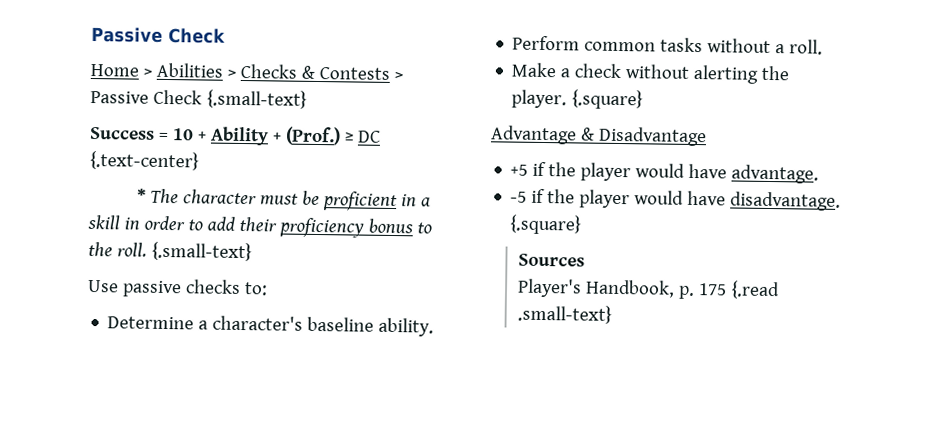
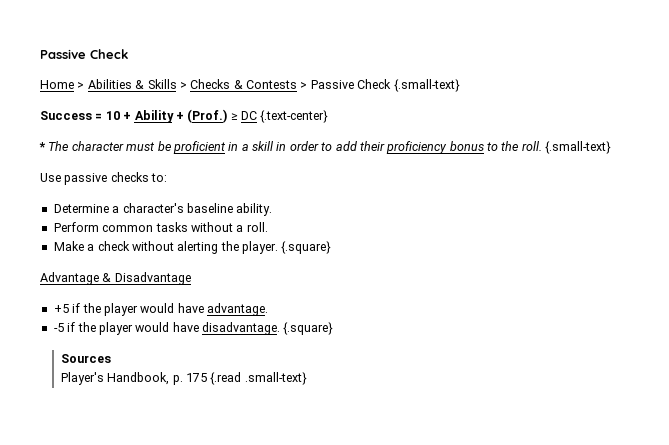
(224, 70) none -> [135,79,177,89] & Skills

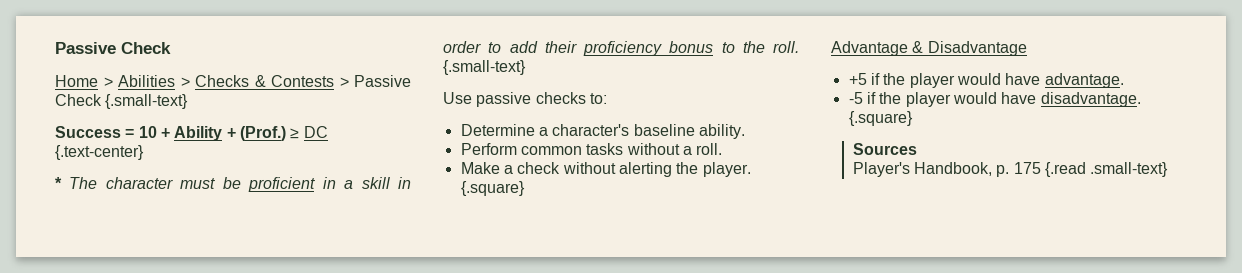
[135,79,177,89] & Skills -> (175, 81) none

